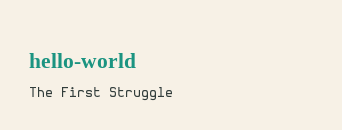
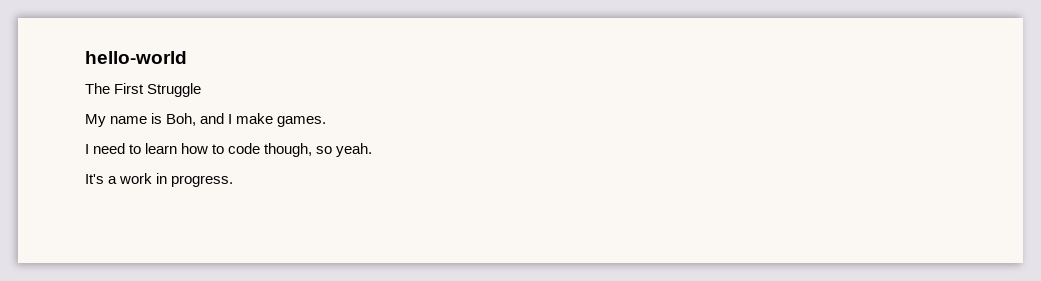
(173, 94) none -> [85,113,327,127] [85,143,373,157] [85,173,234,187] // My name is Boh, and I make games. // I need to learn how to code though, so yeah. // It's a work in progress.

